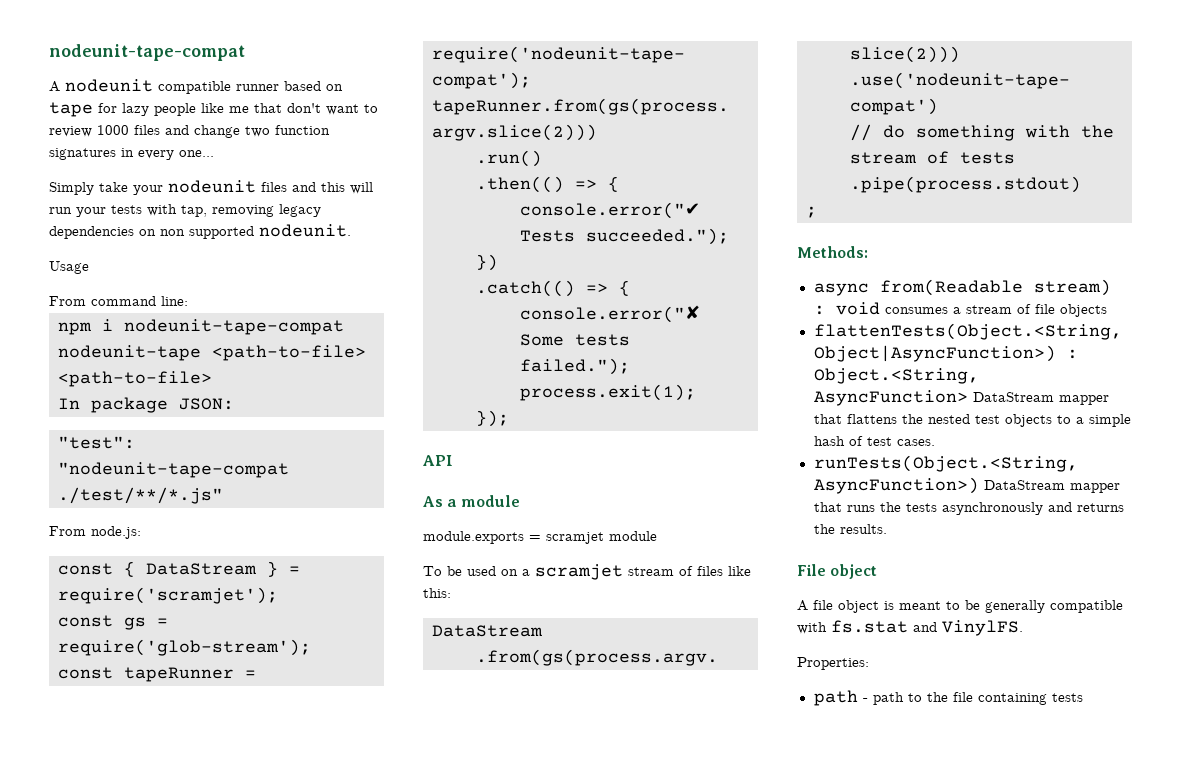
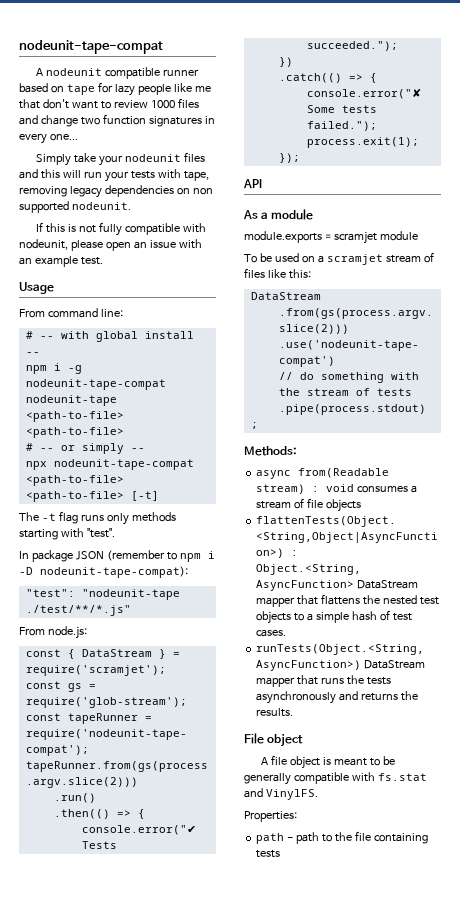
[181,205,207,217] tap, -> [183,171,209,181] tape,
[49,261,89,274] [49,296,188,306] [58,319,113,335] Usage // From command line: // npm i -> [35,222,206,236] [19,239,202,251] [19,256,103,267] [19,282,54,294] [19,308,123,318] [25,331,194,342] [25,352,40,355] [25,363,82,374] If this is not fully compatible with nodeunit, please open an issue with an example test. // Usage // From command line: // # -- with global install -- // npm i -g
[58,397,234,413] In package JSON: -> [25,443,145,454] [25,459,194,470] [25,475,124,486] [25,491,159,502] [19,511,176,525] [19,528,115,540] [19,550,215,562] [19,566,188,578] # -- or simply -- // npx nodeunit-tape-compat <path-to-file> <path-to-file> [-t] // The -t flag runs only methods starting with "test". // In package JSON (remember to npm i -D nodeunit-tape-compat):
[58,462,289,478] "nodeunit-tape-compat -> [81,589,180,600] "nodeunit-tape

